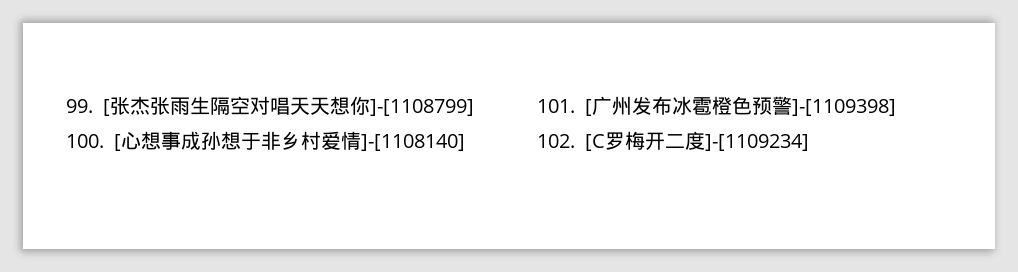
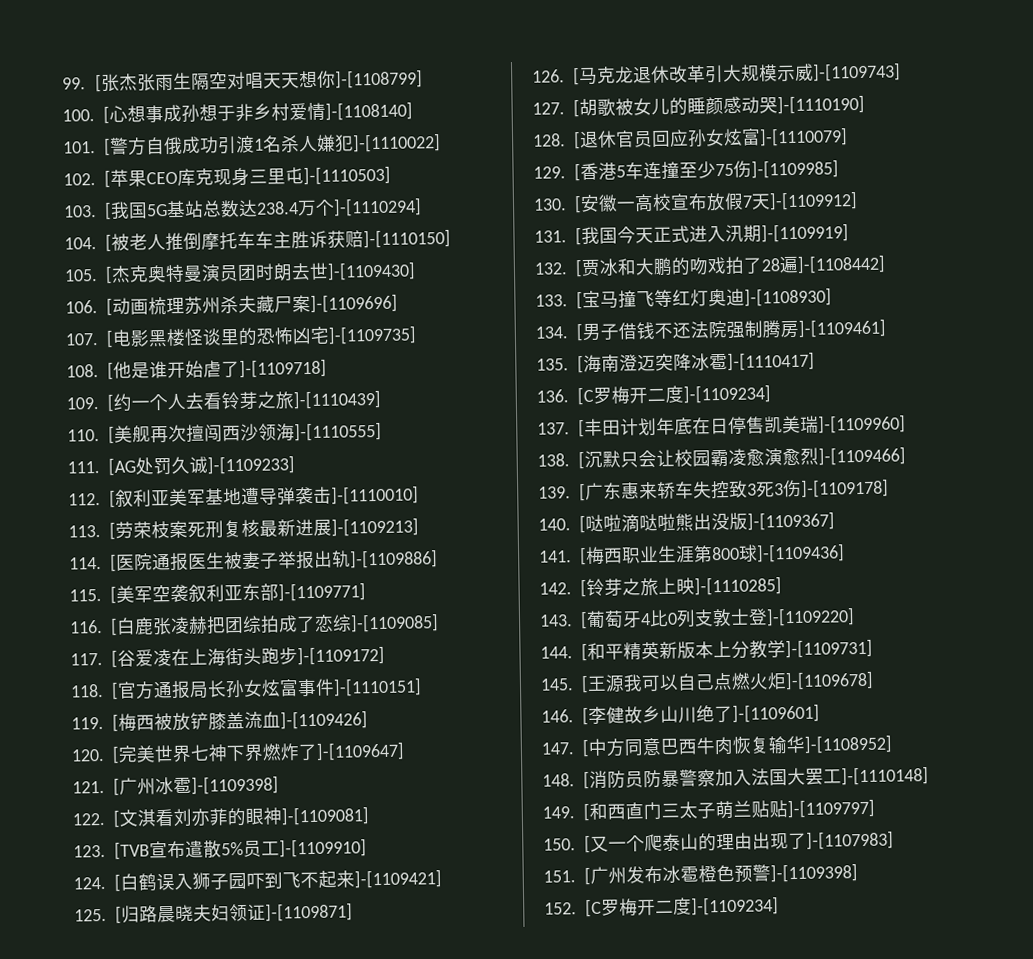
(592, 107) none -> [109,133,441,156] [63,165,391,188] [63,197,422,220] [64,228,451,252] [64,261,416,284] [65,293,398,316] [65,325,417,348] [66,358,327,380] [66,389,381,412] [67,421,382,444] [67,455,295,476] [68,485,419,508] [68,517,419,540] [69,549,438,572] [69,582,366,604] [69,613,439,636] [70,645,385,668] [70,677,422,700] [71,710,368,732] [71,741,405,764] [72,775,279,796] [72,806,369,828] [73,838,367,860] [73,869,442,892] [74,902,353,924] [532,62,901,86] [532,94,865,118] [532,127,848,150] [533,159,839,182] [533,191,858,214] [534,223,849,246] [534,254,886,278] [535,287,832,310] [535,318,886,342] [536,351,815,374] [536,384,771,406] [537,414,906,438] [537,446,906,470] [538,478,889,502] [538,511,835,534] [539,543,845,566] [539,576,782,598] [539,607,855,630] [540,638,873,662] [540,670,874,694] [541,703,820,726] [541,734,892,758] [542,766,929,790] [542,798,875,822] [543,830,894,854] [543,866,591,886] 警方自俄成功引渡1名杀人嫌犯]-[1110022] // 102. [苹果CEO库克现身三里屯]-[1110503] // 103. [我国5G基站总数达238.4万个]-[1110294] // 104. [被老人推倒摩托车车主胜诉获赔]-[1110150] // 105. [杰克奥特曼演员团时朗去世]-[1109430] // 106. [动画梳理苏州杀夫藏尸案]-[1109696] // 107. [电影黑楼怪谈里的恐怖凶宅]-[1109735] // 108. [他是谁开始虐了]-[1109718] // 109. [约一个人去看铃芽之旅]-[1110439] // 110. [美舰再次擅闯西沙领海]-[1110555] // 111. [AG处罚久诚]-[1109233] // 112. [叙利亚美军基地遭导弹袭击]-[1110010] // 113. [劳荣枝案死刑复核最新进展]-[1109213] // 114. [医院通报医生被妻子举报出轨]-[1109886] // 115. [美军空袭叙利亚东部]-[1109771] // 116. [白鹿张凌赫把团综拍成了恋综]-[1109085] // 117. [谷爱凌在上海街头跑步]-[1109172] // 118. [官方通报局长孙女炫富事件]-[1110151] // 119. [梅西被放铲膝盖流血]-[1109426] // 120. [完美世界七神下界燃炸了]-[1109647] // 121. [广州冰雹]-[1109398] // 122. [文淇看刘亦菲的眼神]-[1109081] // 123. [TVB宣布遣散5%员工]-[1109910] // 124. [白鹤误入狮子园吓到飞不起来]-[1109421] // 125. [归路晨晓夫妇领证]-[1109871] // 126. [马克龙退休改革引大规模示威]-[1109743] // 127. [胡歌被女儿的睡颜感动哭]-[1110190] // 128. [退休官员回应孙女炫富]-[1110079] // 129. [香港5车连撞至少75伤]-[1109985] // 130. [安徽一高校宣布放假7天]-[1109912] // 131. [我国今天正式进入汛期]-[1109919] // 132. [贾冰和大鹏的吻戏拍了28遍]-[1108442] // 133. [宝马撞飞等红灯奥迪]-[1108930] // 134. [男子借钱不还法院强制腾房]-[1109461] // 135. [海南澄迈突降冰雹]-[1110417] // 136. [C罗梅开二度]-[1109234] // 137. [丰田计划年底在日停售凯美瑞]-[1109960] // 138. [沉默只会让校园霸凌愈演愈烈]-[1109466] // 139. [广东惠来轿车失控致3死3伤]-[1109178] // 140. [哒啦滴哒啦熊出没版]-[1109367] // 141. [梅西职业生涯第800球]-[1109436] // 142. [铃芽之旅上映]-[1110285] // 143. [葡萄牙4比0列支敦士登]-[1109220] // 144. [和平精英新版本上分教学]-[1109731] // 145. [王源我可以自己点燃火炬]-[1109678] // 146. [李健故乡山川绝了]-[1109601] // 147. [中方同意巴西牛肉恢复输华]-[1108952] // 148. [消防员防暴警察加入法国大罢工]-[1110148] // 149. [和西直门三太子萌兰贴贴]-[1109797] // 150. [又一个爬泰山的理由出现了]-[1107983] // 151. [
[537,134,575,148] 102. -> [544,902,577,915] 152.

